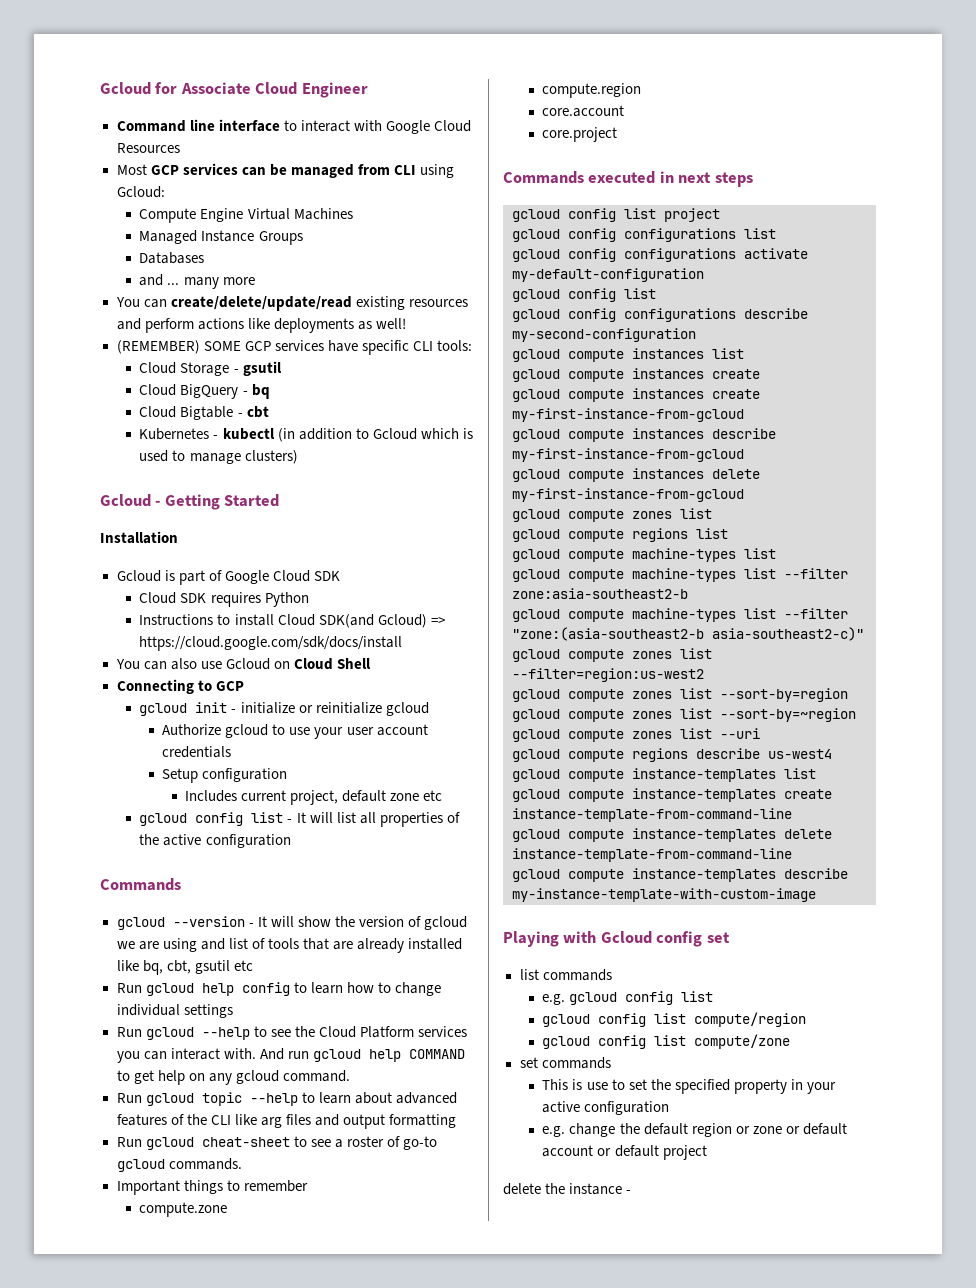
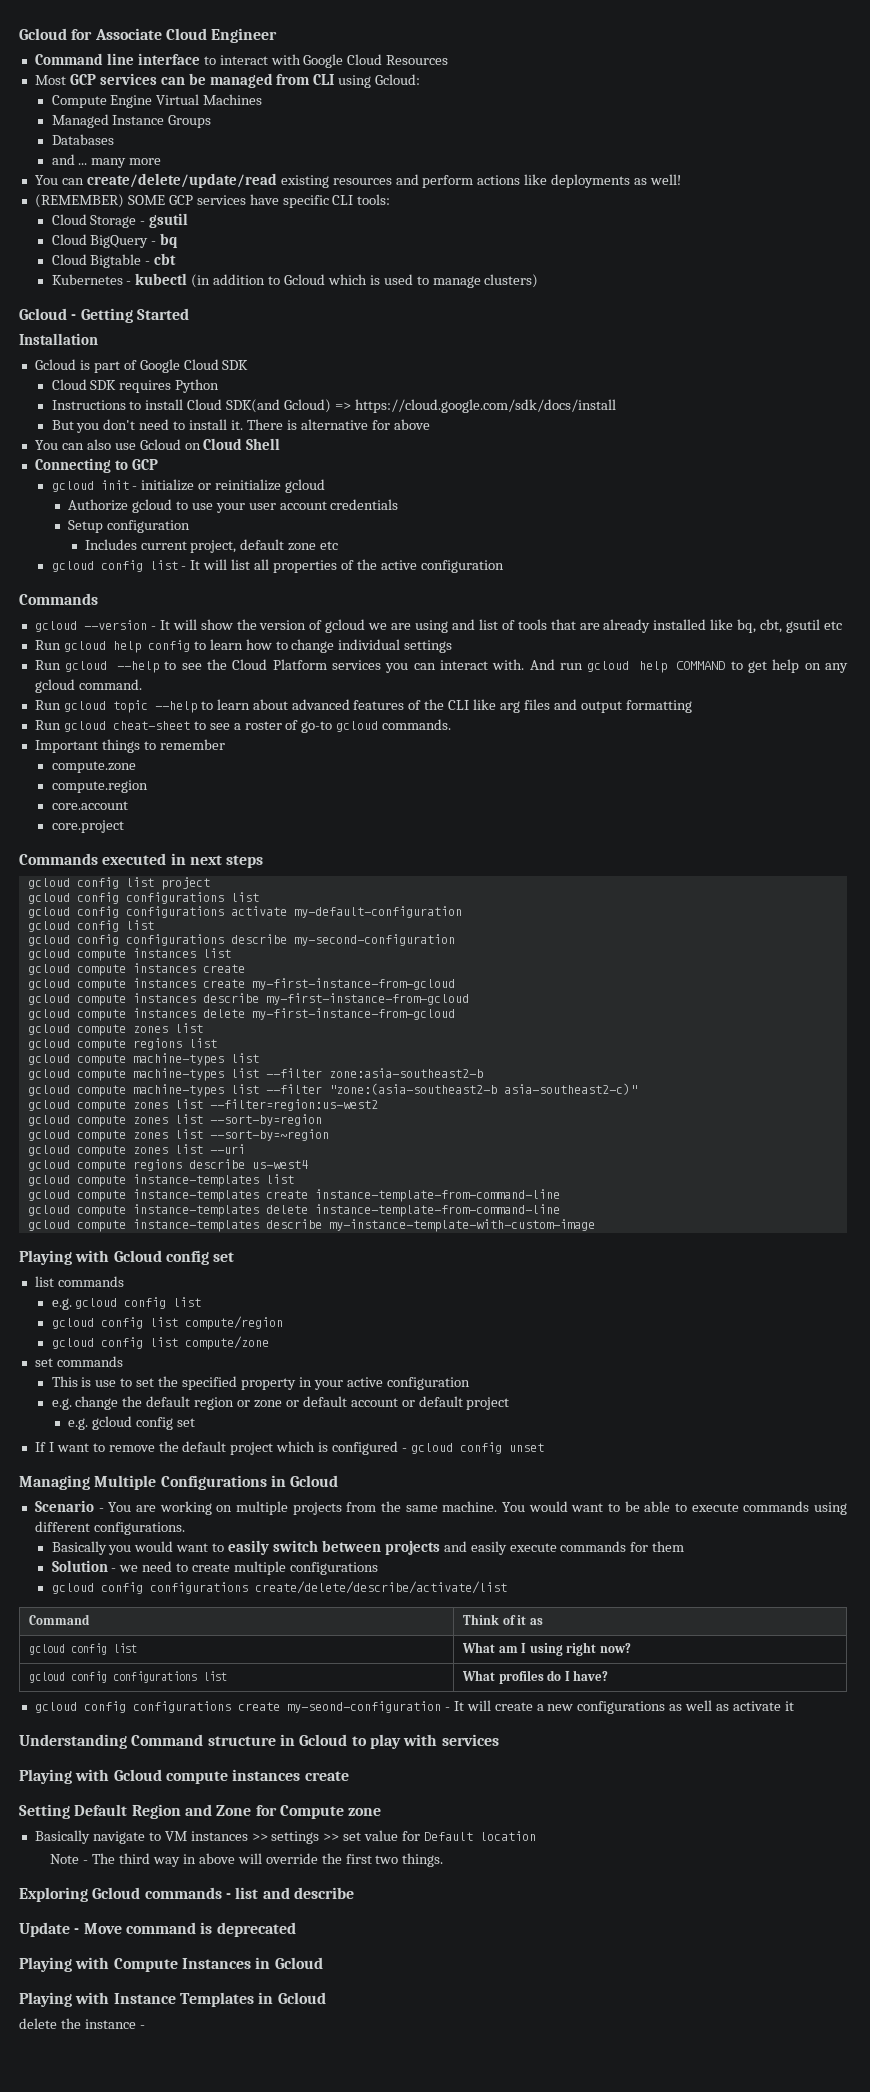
(403, 643) none -> [51,419,430,433] // But you don't need to install it. There is alternative for above
(707, 1152) none -> [68,1416,195,1430] [34,1441,544,1455] [19,1475,339,1490] [34,1500,848,1515] [34,1521,185,1535] [51,1540,685,1555] [51,1560,378,1575] [51,1581,507,1594] [28,1614,90,1625] [462,1614,543,1625] [28,1643,137,1655] [461,1642,631,1656] [28,1671,227,1683] [461,1670,609,1684] [34,1700,794,1714] [19,1734,499,1749] [19,1769,349,1784] [19,1804,382,1819] [34,1830,537,1844] [50,1853,444,1867] [19,1887,354,1902] [19,1922,296,1937] [19,1957,323,1972] [19,1992,326,2007] // e.g. gcloud config set // If I want to remove the default project which is configured - gcloud config unset // Managing Multiple Configurations in Gcloud // Scenario - You are working on multiple projects from the same machine. You would want to be able to execute commands using different configurations. // Basically you would want to easily switch between projects and easily execute commands for them // Solution - we need to create multiple configurations // gcloud config configurations create/delete/describe/activate/list // Command | Think of it as // gcloud config list | What am I using right now? // gcloud config configurations list | What profiles do I have? // gcloud config configurations create my-seond-configuration - It will create a new configurations as well as activate it // Understanding Command structure in Gcloud to play with services // Playing with Gcloud compute instances create // Setting Default Region and Zone for Compute zone // Basically navigate to VM instances >> settings >> set value for Default location // Note - The third way in above will override the first two things. // Exploring Gcloud commands - list and describe // Update - Move command is deprecated // Playing with Compute Instances in Gcloud // Playing with Instance Templates in Gcloud

